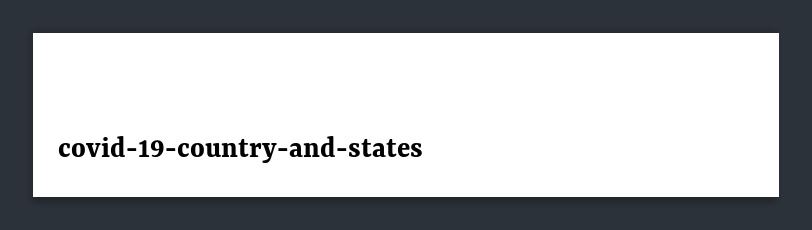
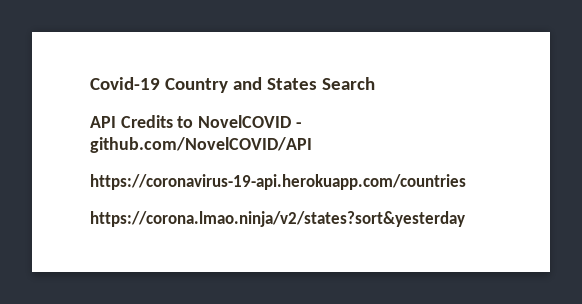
[58,136,423,163] covid-19-country-and-states -> [90,77,375,93] [90,115,302,128] [90,137,312,153] [90,174,466,190] [90,211,465,227] Covid-19 Country and States Search // API Credits to NovelCOVID - github.com/NovelCOVID/API // https://coronavirus-19-api.herokuapp.com/countries // https://corona.lmao.ninja/v2/states?sort&yesterday

